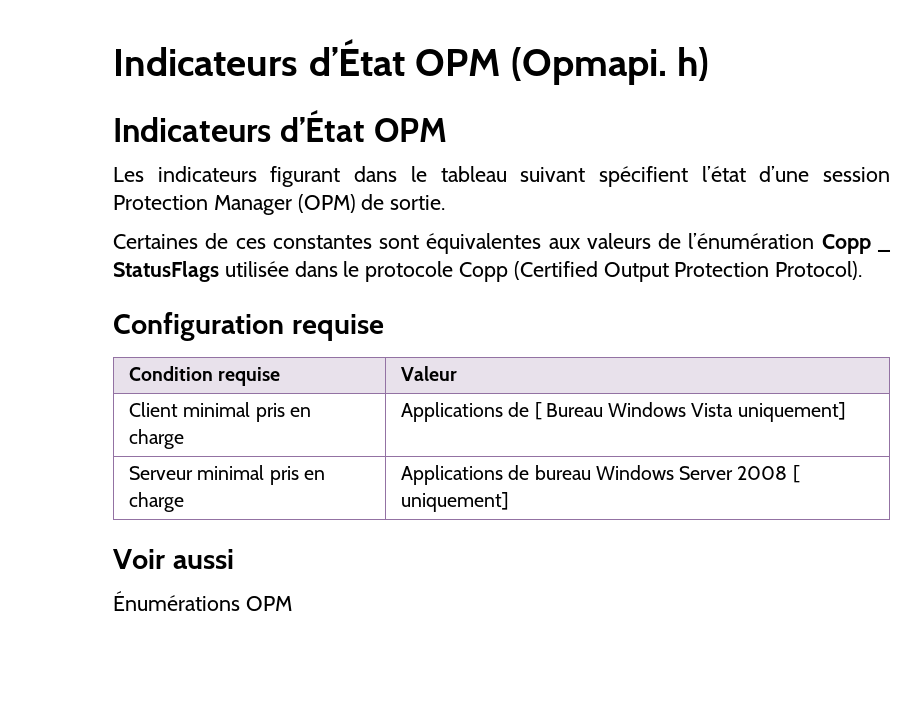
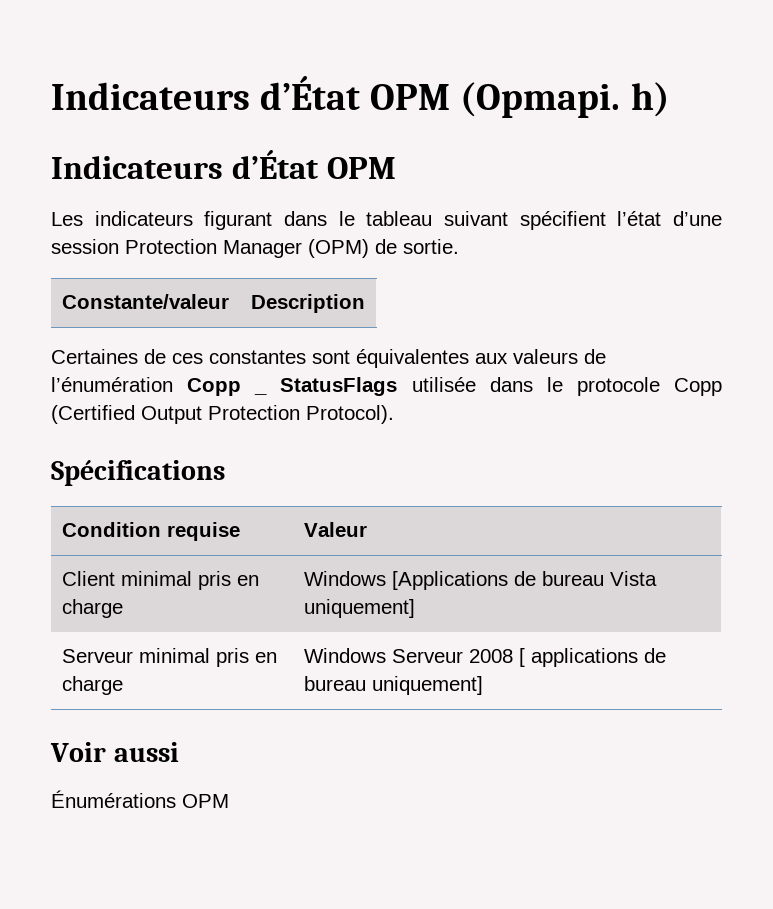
(446, 202) none -> [61,294,229,309] [250,294,365,313] // Constante/valeur | Description
[113,312,384,341] Configuration requise -> [51,460,225,486] Spécifications
[401,402,687,422] Applications de [ Bureau Windows -> [303,571,604,590] Windows [Applications de bureau
[401,465,800,485] Applications de bureau Windows Server 2008 [ -> [303,648,666,667] [303,676,366,691] Windows Serveur 2008 [ applications de bureau

